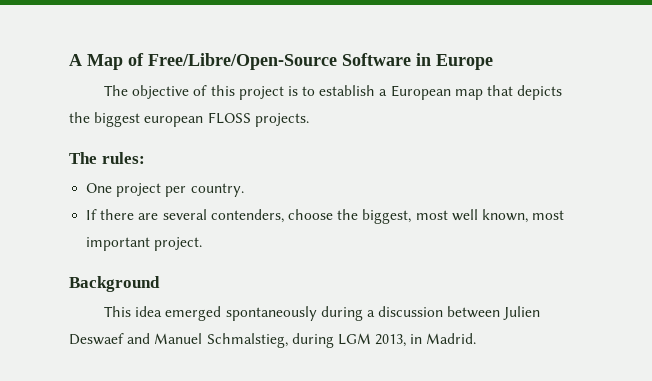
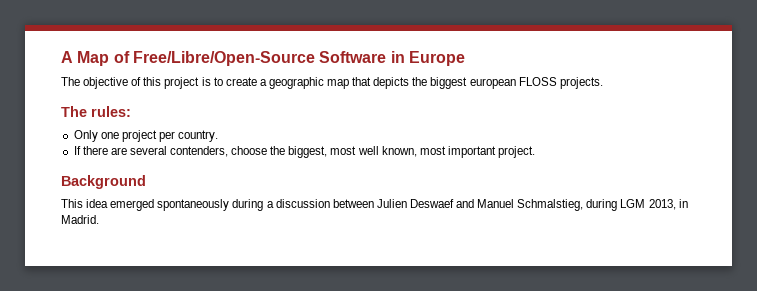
[319,85,451,100] establish a European -> [225,77,324,89] create a geographic
[86,183,113,193] One -> [73,130,119,142] Only one

